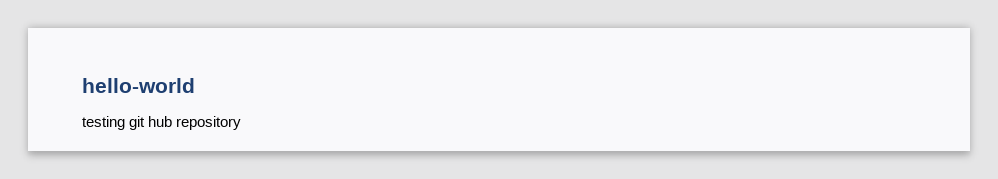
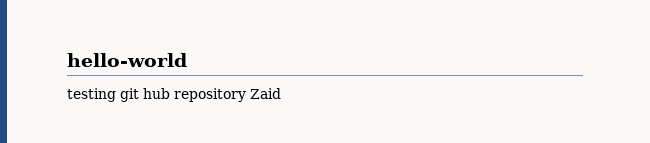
(242, 123) none -> [250,88,281,99] Zaid

